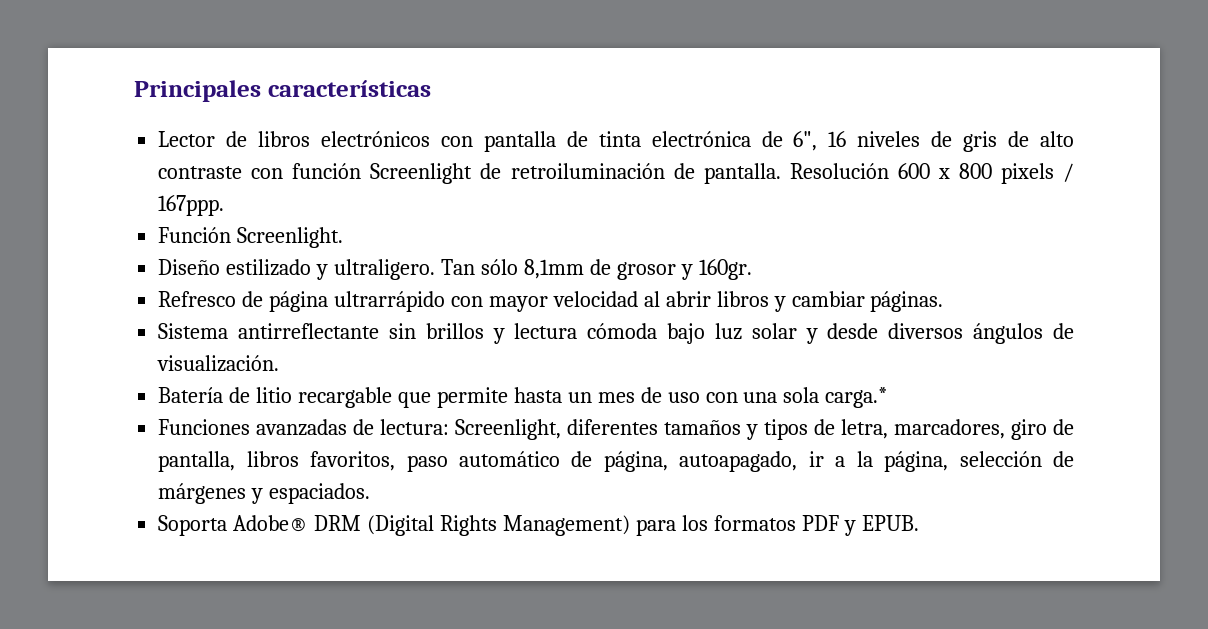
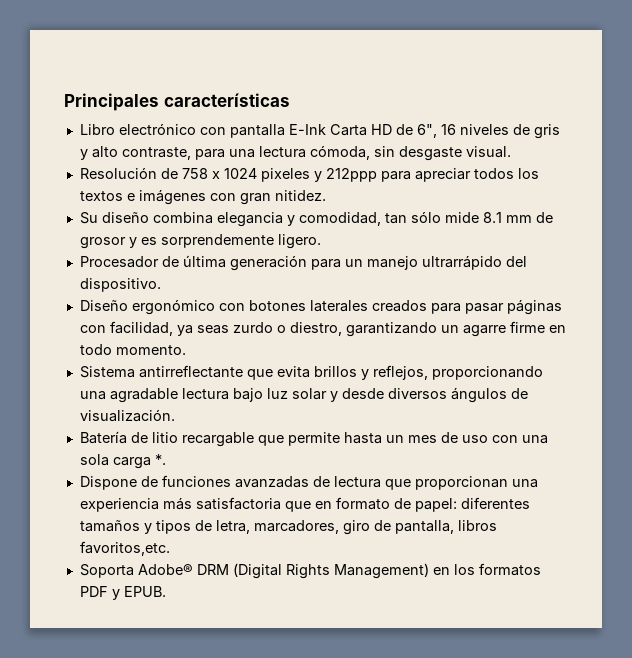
[158,131,751,152] Lector de libros electrónicos con pantalla de tinta electrónica -> [79,123,392,138] Libro electrónico con pantalla E-Ink Carta HD
[1008,131,1074,147] [158,163,1074,184] [158,195,225,216] [158,227,344,248] [158,259,752,280] [158,291,944,312] [158,323,658,344] de alto contraste con función Screenlight de retroiluminación de pantalla. Resolución 600 x 800 pixels / 167ppp. // Función Screenlight. // Diseño estilizado y ultraligero. Tan sólo 8,1mm de grosor y 160gr. // Refresco de página ultrarrápido con mayor velocidad al abrir libros y cambiar páginas. // Sistema antirreflectante sin brillos y lectura cómoda -> [79,145,511,161] [79,167,539,182] [79,189,326,205] [79,211,553,227] [79,234,321,249] [79,255,527,271] [79,278,161,292] [79,299,562,315] [79,321,566,337] [79,344,186,355] [79,365,543,380] [79,388,229,403] y alto contraste, para una lectura cómoda, sin desgaste visual. // Resolución de 758 x 1024 pixeles y 212ppp para apreciar todos los textos e imágenes con gran nitidez. // Su diseño combina elegancia y comodidad, tan sólo mide 8.1 mm de grosor y es sorprendemente ligero. // Procesador de última generación para un manejo ultrarrápido del dispositivo. // Diseño ergonómico con botones laterales creados para pasar páginas con facilidad, ya seas zurdo o diestro, garantizando un agarre firme en todo momento. // Sistema antirreflectante que evita brillos y reflejos, proporcionando una agradable lectura
[825,387,888,408] [158,419,562,440] carga.* // Funciones avanzadas de lectura: Screenlight, -> [112,454,166,469] [79,475,538,490] [79,497,457,512] carga *. // Dispone de funciones avanzadas de lectura que proporcionan una experiencia más satisfactoria que en formato de papel:
[310,451,1074,472] [158,483,371,504] favoritos, paso automático de página, autoapagado, ir a la página, selección de márgenes y espaciados. -> [79,541,170,556] favoritos,etc.
[635,519,676,536] para -> [432,567,450,575] en

